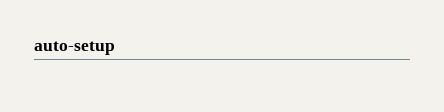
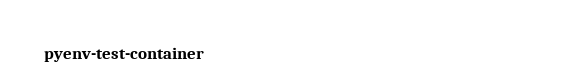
[34,41,115,55] auto-setup -> [44,47,204,62] pyenv-test-container

